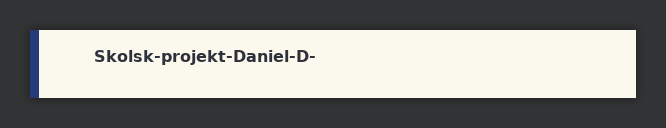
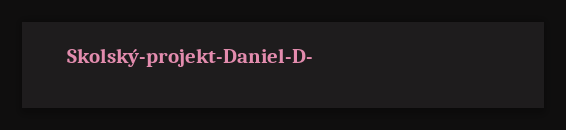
[94,50,316,65] Skolsk-projekt-Daniel-D- -> [67,48,313,67] Skolský-projekt-Daniel-D-

